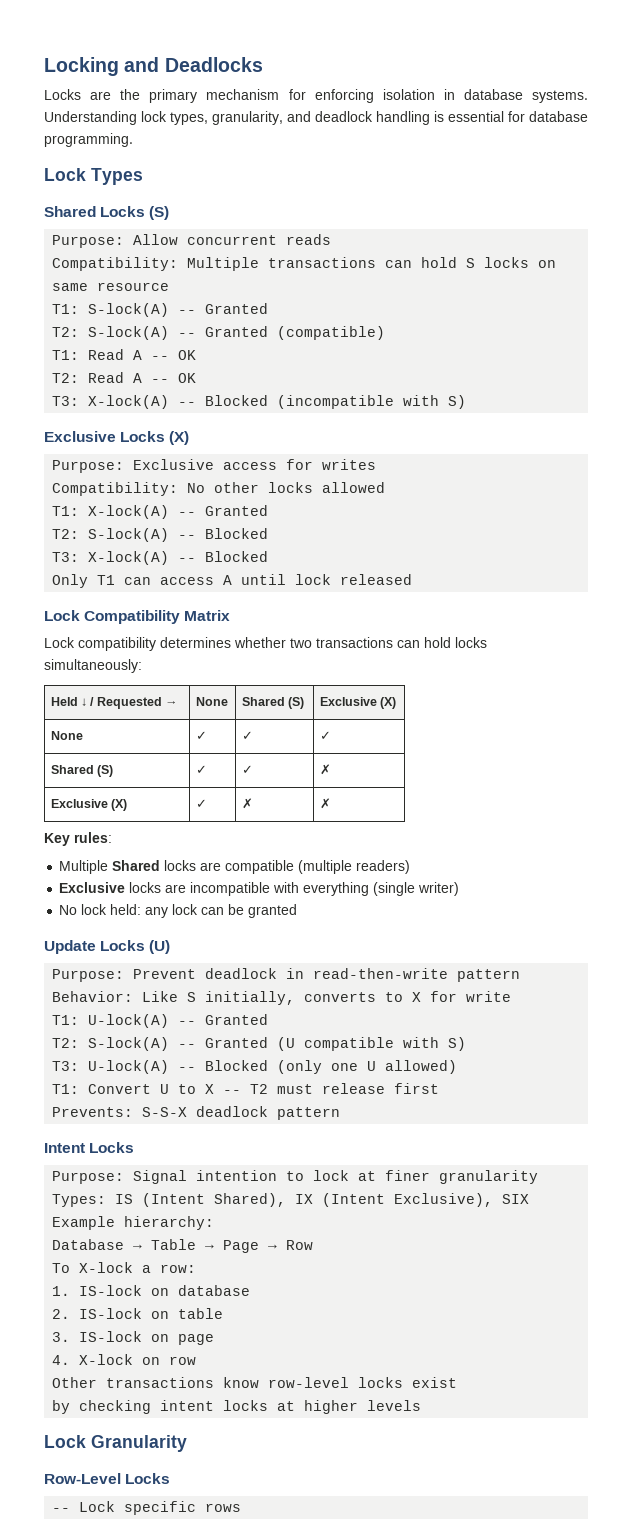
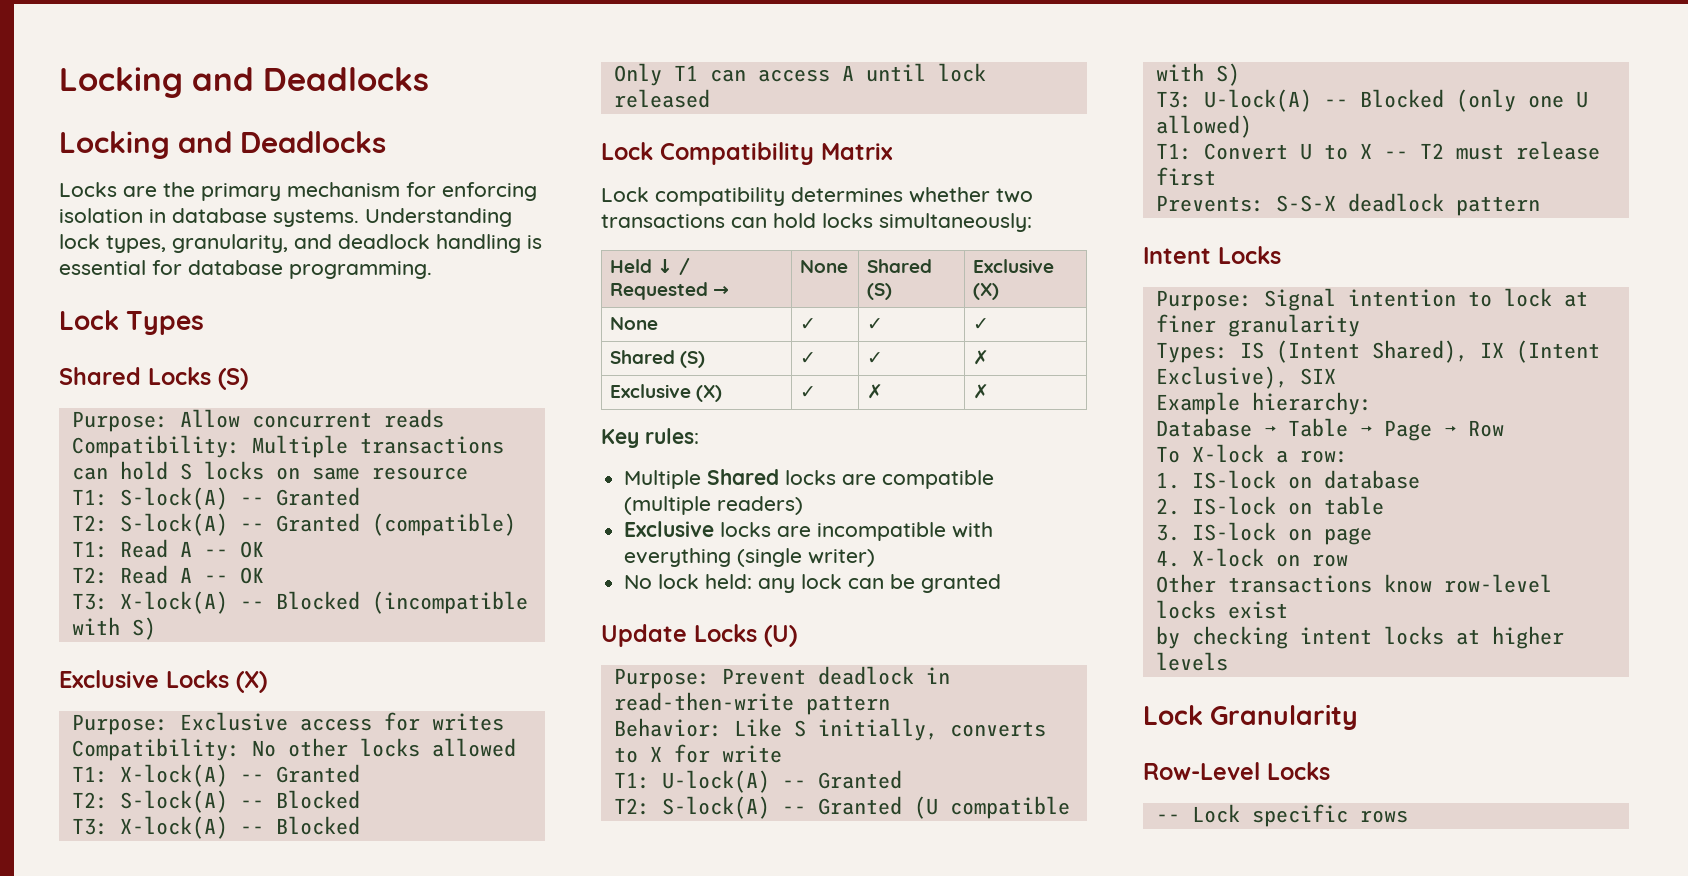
[44,57,263,76] Locking and Deadlocks -> [59,67,429,98] [59,131,386,159] Locking and Deadlocks // Locking and Deadlocks

